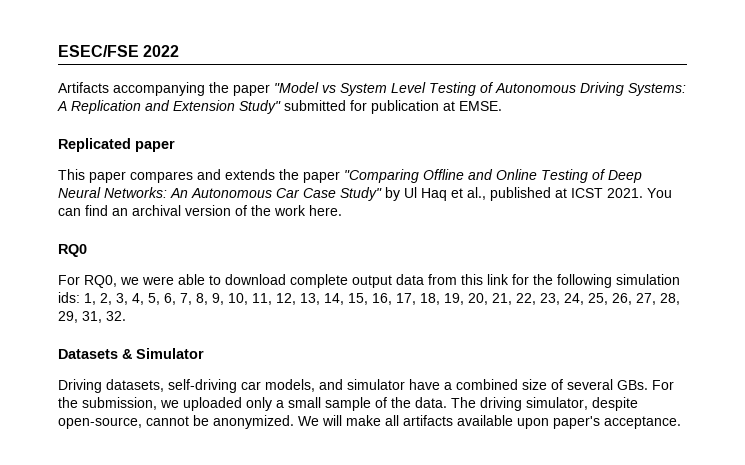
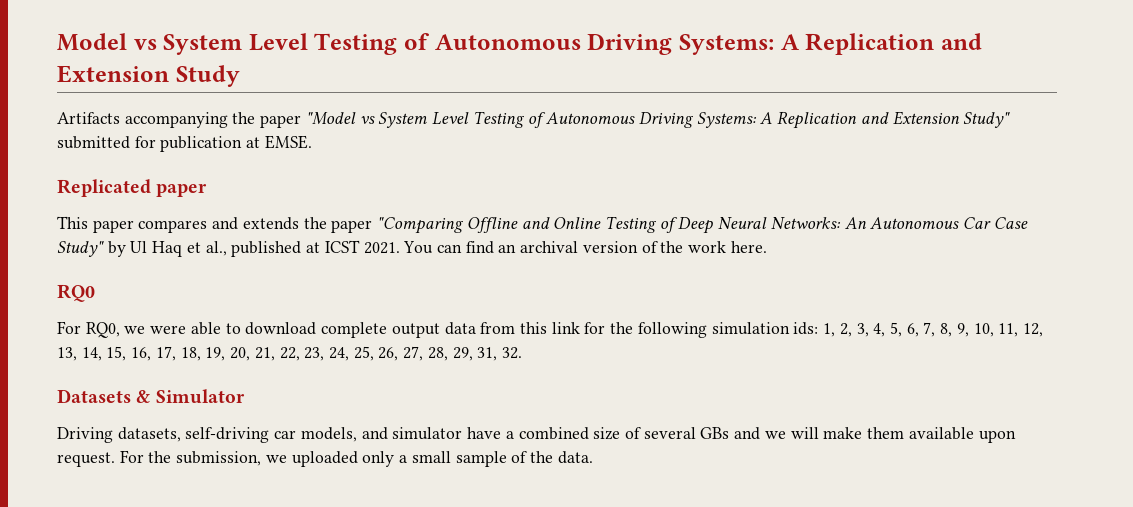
[58,45,180,57] ESEC/FSE 2022 -> [57,33,982,55] [57,65,240,87] Model vs System Level Testing of Autonomous Driving Systems: A Replication and Extension Study
[617,380,648,390] GBs. -> [700,427,1016,443] [57,452,115,467] GBs and we will make them available upon request.
[451,397,638,411] [58,415,681,429] The driving simulator, despite open-source, cannot be anonymized. We will make all artifacts available upon paper's acceptance. -> (593, 457) none

